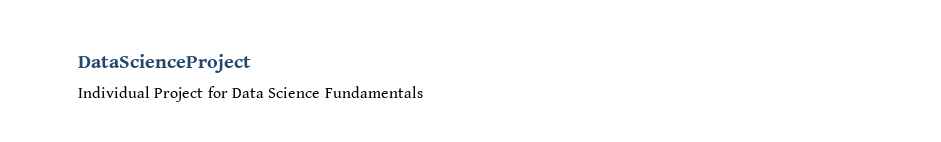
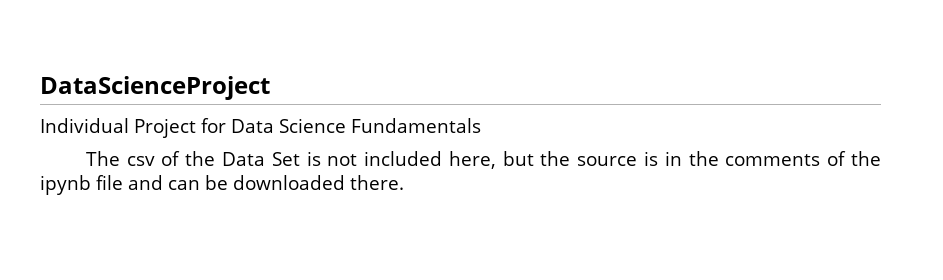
(423, 92) none -> [85,151,881,169] [40,175,404,195] // The csv of the Data Set is not included here, but the source is in the comments of the ipynb file and can be downloaded there.

